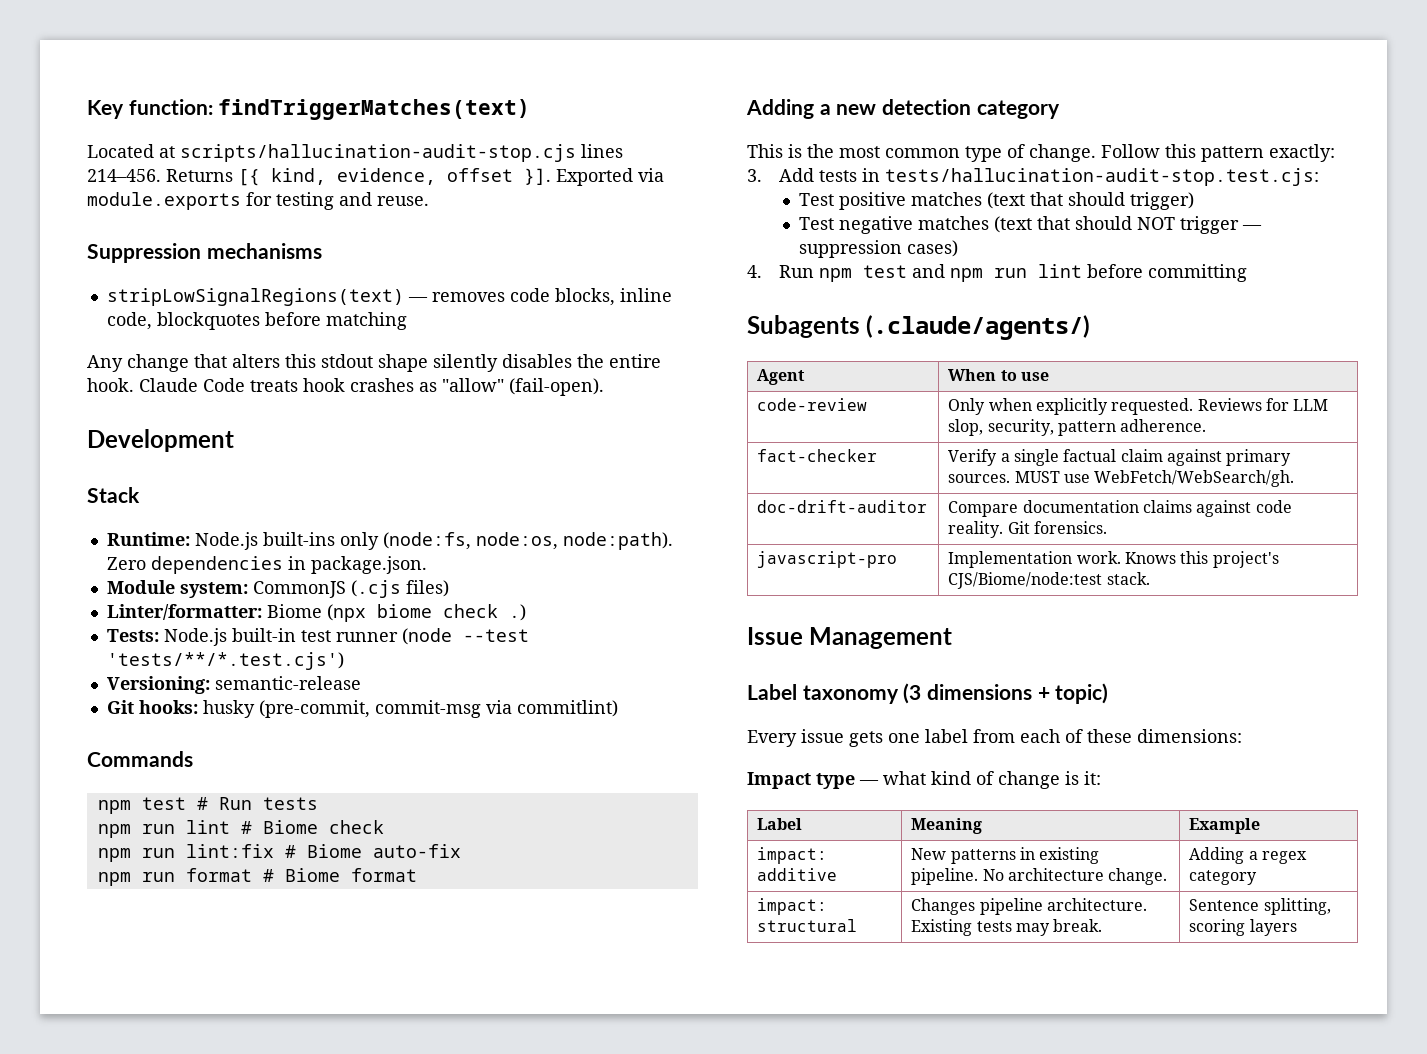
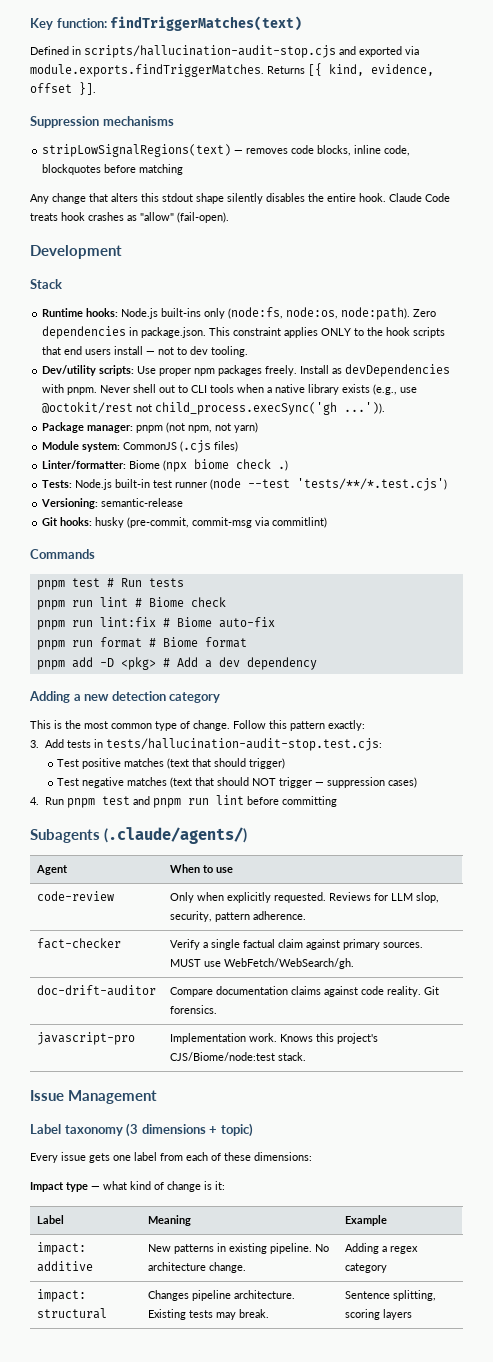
[87,144,623,162] [87,169,161,182] Located at scripts/hallucination-audit-stop.cjs lines 214–456. -> [30,45,419,58] [30,64,264,77] Defined in scripts/hallucination-audit-stop.cjs and exported via module.exports.findTriggerMatches.
[556,168,664,186] [87,192,429,210] Exported via module.exports for testing and reuse. -> (96, 88) none
[106,532,190,546] Runtime: -> [42,308,119,317] Runtime hooks:
(427, 565) none -> [209,327,446,338] [42,346,249,357] [42,364,451,377] [42,384,418,395] [42,402,386,415] [42,422,259,433] This constraint applies ONLY to the hook scripts that end users install — not to dev tooling. // Dev/utility scripts: Use proper npm packages freely. Install as devDependencies with pnpm. Never shell out to CLI tools when a native library exists (e.g., use @octokit/rest not child_process.execSync('gh ...')). // Package manager: pnpm (not npm, not yarn)
[97,800,131,814] npm -> [36,580,65,590] pnpm
[97,824,131,838] npm -> [36,600,65,610] pnpm
[97,848,131,862] npm -> [36,620,65,630] pnpm
[97,872,131,886] npm -> [36,640,65,650] pnpm
(417, 875) none -> [36,657,317,670] // pnpm add -D <pkg> # Add a dev dependency
[819,268,853,282] npm -> [67,798,96,808] pnpm
[950,268,984,282] npm -> [153,798,182,808] pnpm

